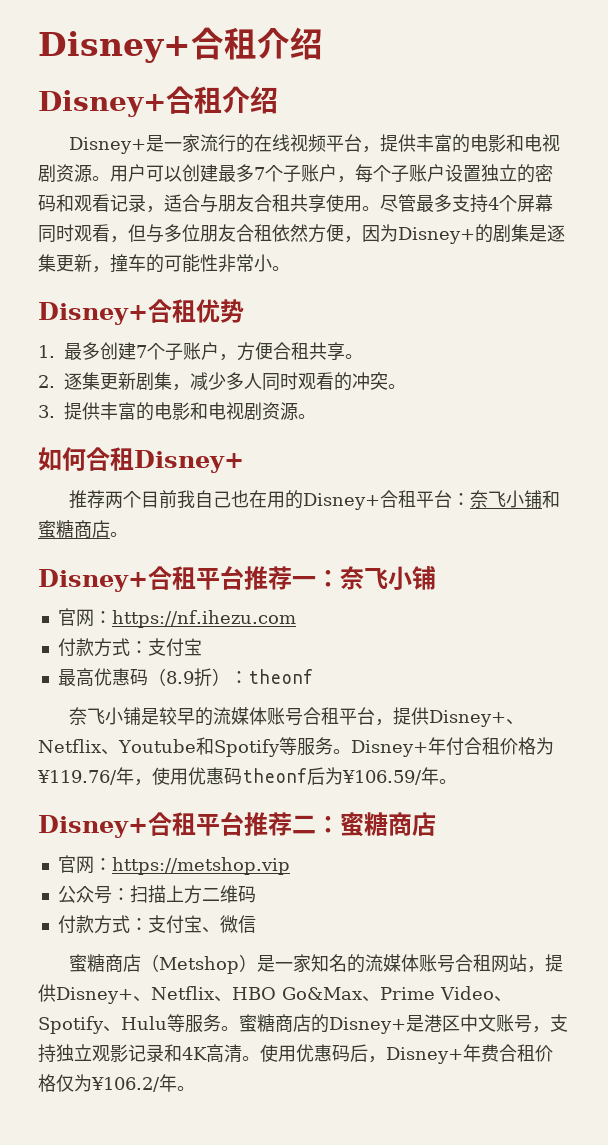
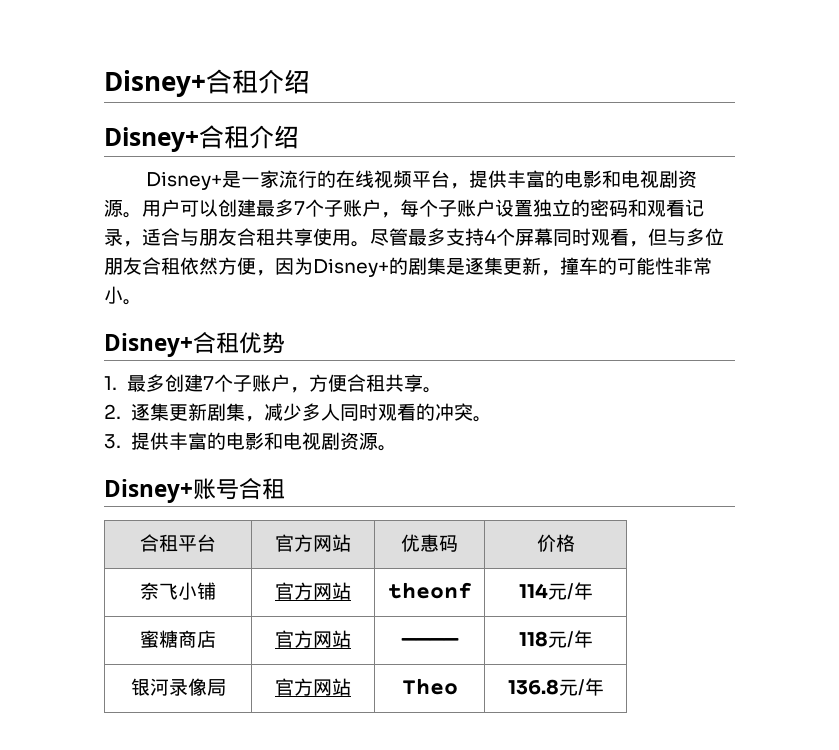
[38,447,244,473] [69,490,561,510] [38,520,128,538] [38,565,436,592] [57,608,296,628] [57,638,202,657] [57,668,313,687] [69,707,525,727] [38,737,554,757] [37,767,457,786] [38,812,436,838] [57,855,290,875] [57,885,256,904] [57,915,256,934] [69,954,564,974] [38,984,512,1004] [38,1014,568,1034] [38,1044,553,1064] [38,1074,195,1092] 如何合租Disney+ // 推荐两个目前我自己也在用的Disney+合租平台：奈飞小铺和蜜糖商店。 // Disney+合租平台推荐一：奈飞小铺 // 官网：https://nf.ihezu.com // 付款方式：支付宝 // 最高优惠码（8.9折）：theonf // 奈飞小铺是较早的流媒体账号合租平台，提供Disney+、Netflix、Youtube和Spotify等服务。Disney+年付合租价格为¥119.76/年，使用优惠码theonf后为¥106.59/年。 // Disney+合租平台推荐二：蜜糖商店 // 官网：https://metshop.vip // 公众号：扫描上方二维码 // 付款方式：支付宝、微信 // 蜜糖商店（Metshop）是一家知名的流媒体账号合租网站，提供Disney+、Netflix、HBO Go&Max、Prime Video、Spotify、Hulu等服务。蜜糖商店的Disney+是港区中文账号，支持独立观影记录和4K高清。使用优惠码后，Disney+年费合租价格仅为¥106.2/年。 -> [104,478,285,503] [140,534,216,552] [275,534,351,552] [401,534,458,552] [536,534,575,552] [140,582,216,600] [275,582,351,600] [387,582,472,599] [518,582,593,600] [140,630,216,648] [275,630,351,648] [400,638,459,646] [518,630,593,648] [130,678,226,696] [275,678,351,696] [401,678,458,695] [507,678,604,696] Disney+账号合租 // 合租平台 | 官方网站 | 优惠码 | 价格 // 奈飞小铺 | 官方网站 | theonf | 114元/年 // 蜜糖商店 | 官方网站 | ———— | 118元/年 // 银河录像局 | 官方网站 | Theo | 136.8元/年

